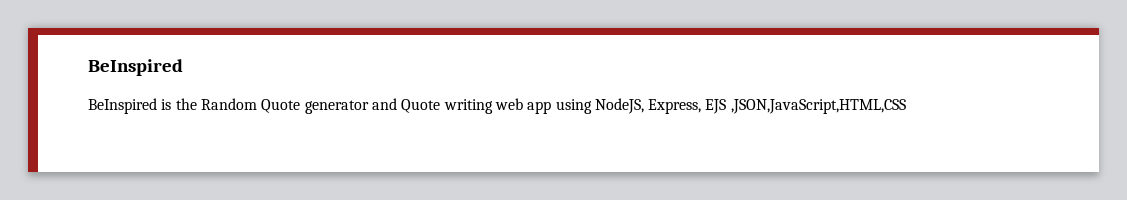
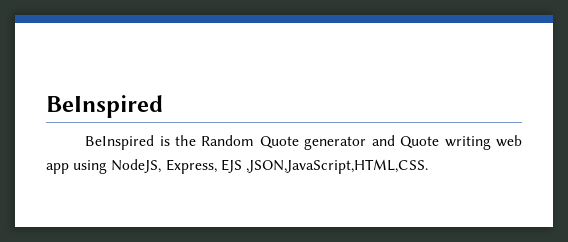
[730,99,906,114] ,JSON,JavaScript,HTML,CSS -> [245,159,428,174] ,JSON,JavaScript,HTML,CSS.

